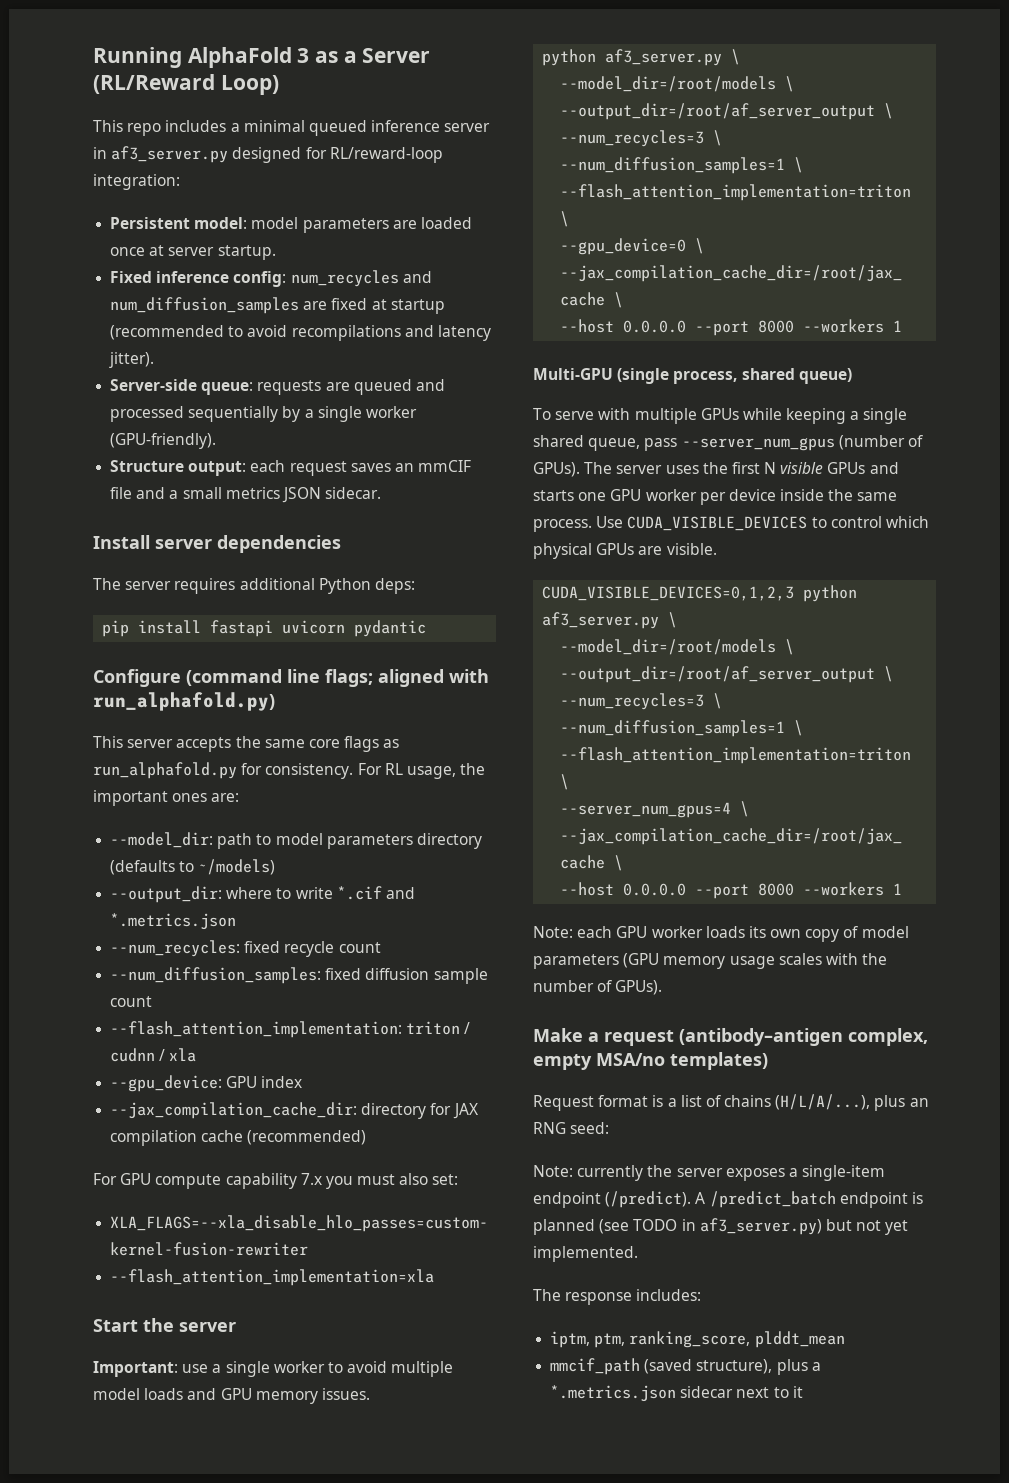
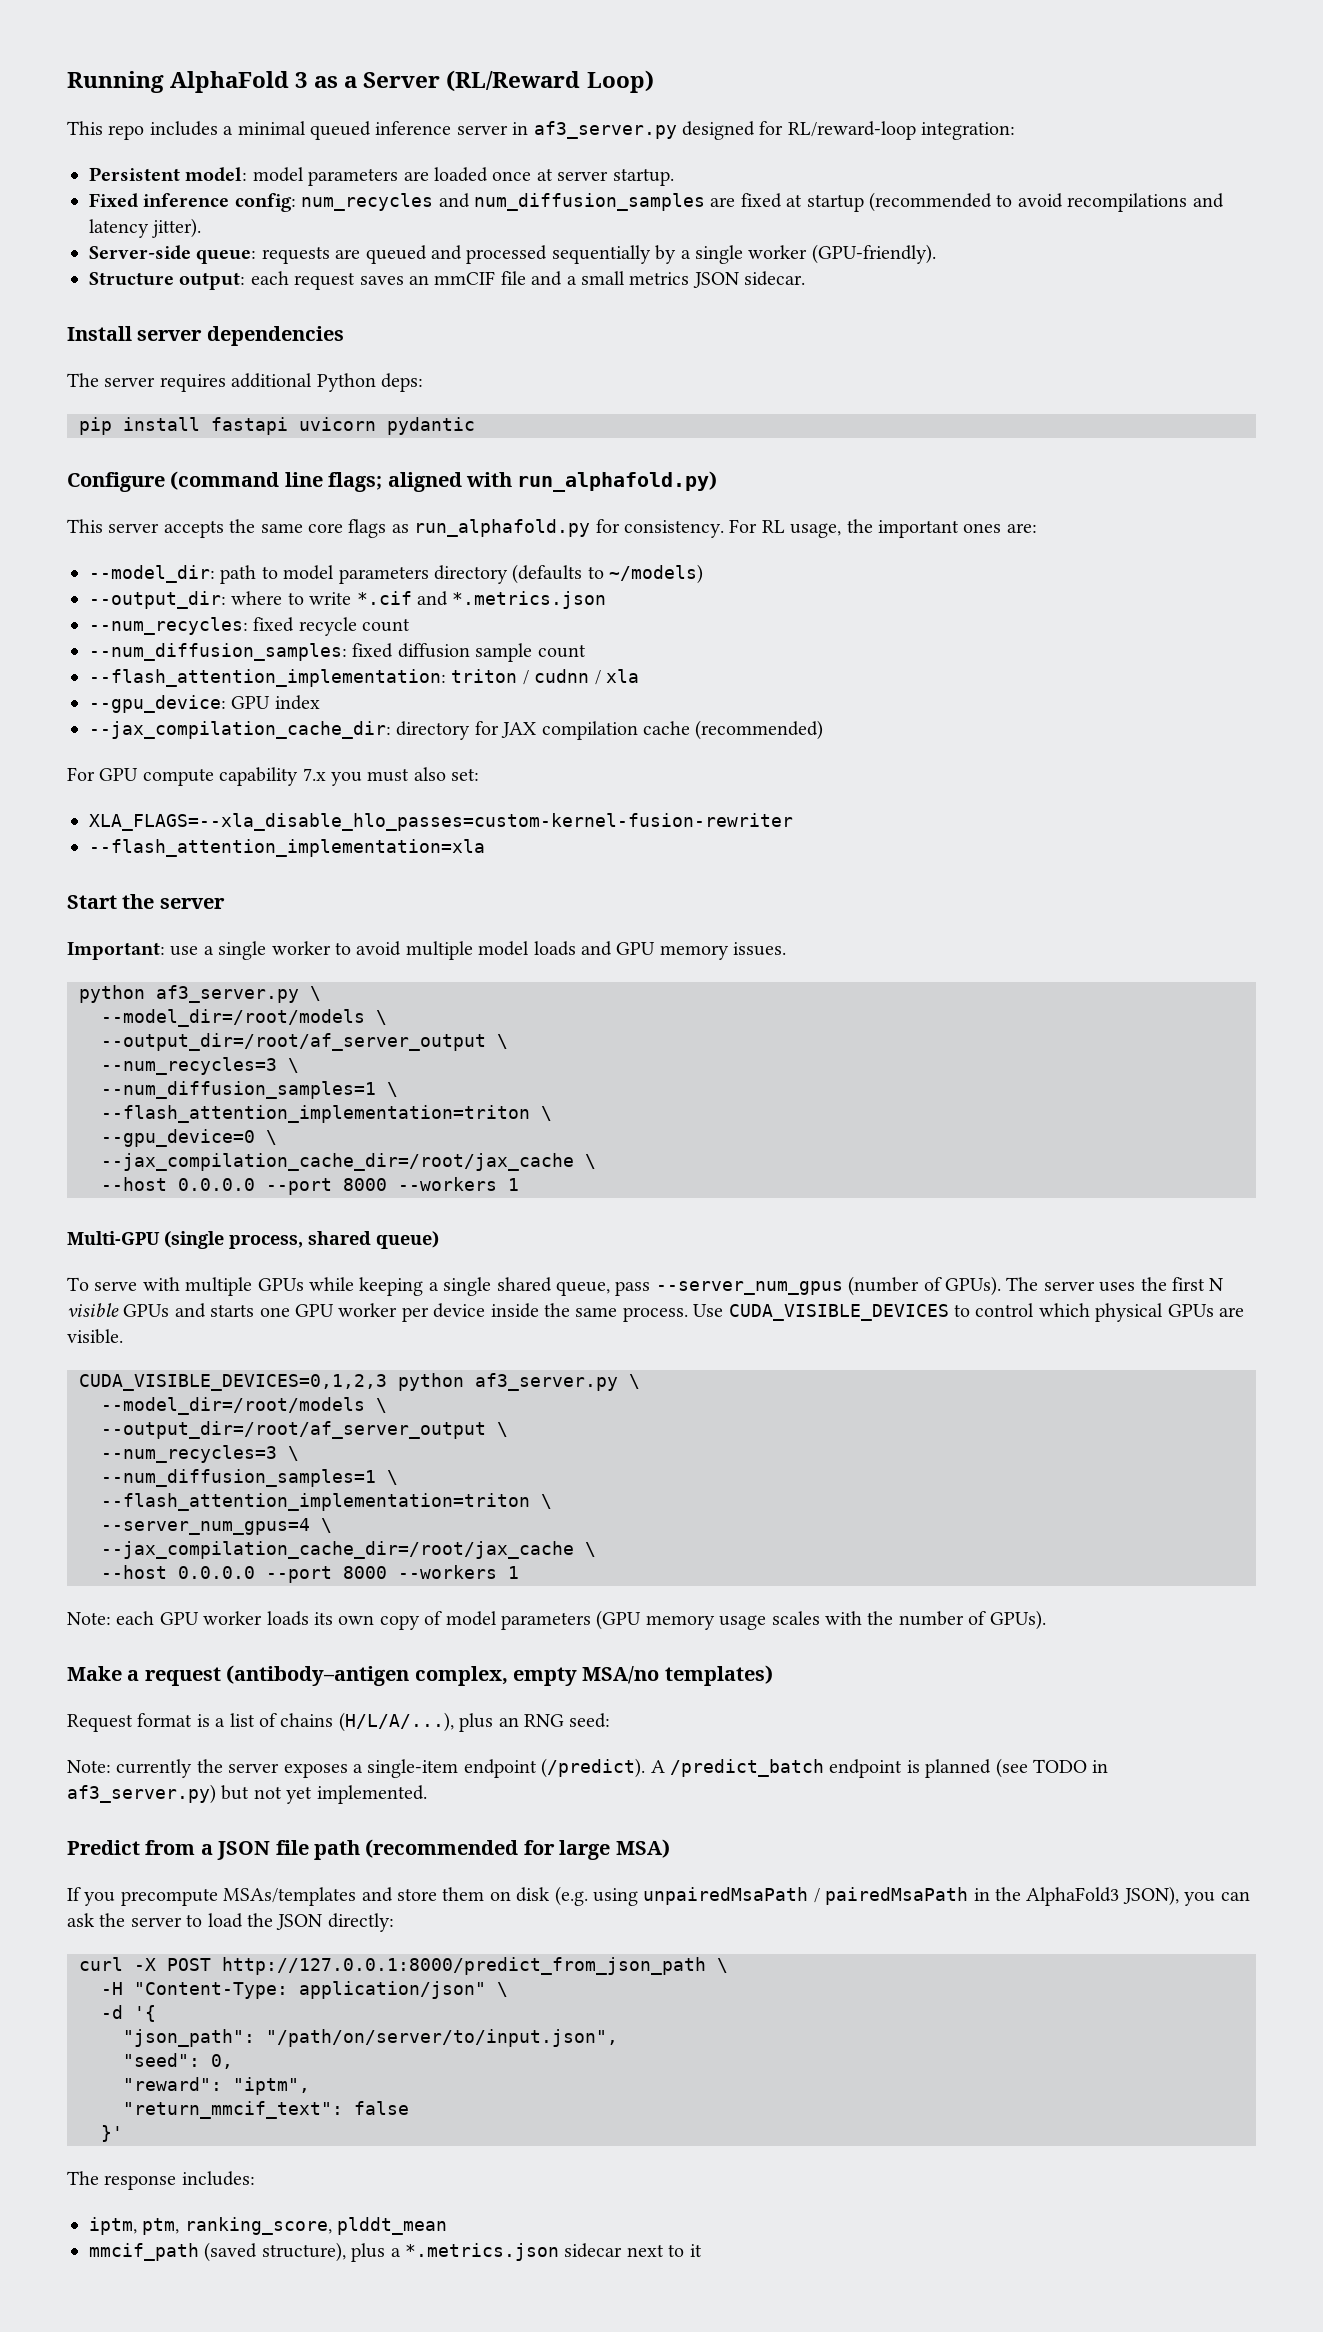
(638, 1254) none -> [67,1839,670,1860] [67,1886,1250,1906] [67,1913,394,1932] [79,1957,728,1975] [101,1981,508,1999] [101,2005,156,2022] [123,2029,618,2047] [123,2053,233,2069] [123,2077,310,2095] [123,2101,409,2119] [101,2125,123,2142] // Predict from a JSON file path (recommended for large MSA) // If you precompute MSAs/templates and store them on disk (e.g. using unpairedMsaPath / pairedMsaPath in the AlphaFold3 JSON), you can ask the server to load the JSON directly: // curl -X POST http://127.0.0.1:8000/predict_from_json_path \ // -H "Content-Type: application/json" \ // -d '{ // "json_path": "/path/on/server/to/input.json", // "seed": 0, // "reward": "iptm", // "return_mmcif_text": false // }'

